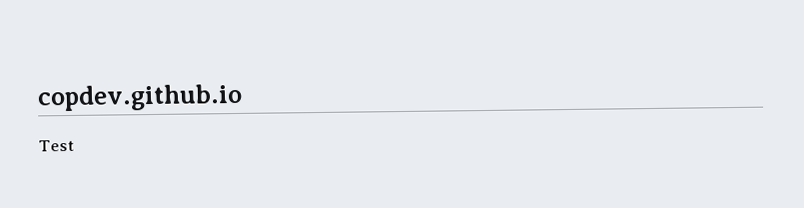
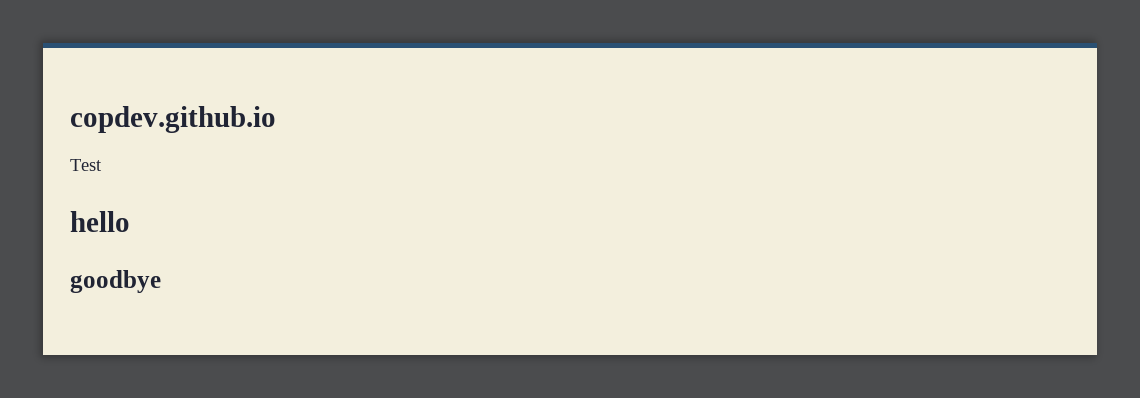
(75, 145) none -> [70,211,130,232] [70,270,161,293] // hello // goodbye

